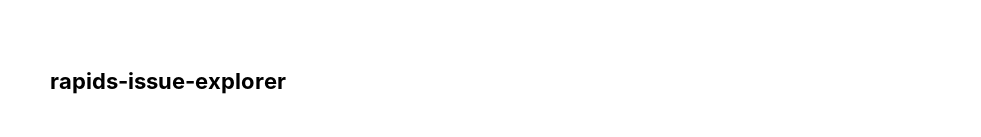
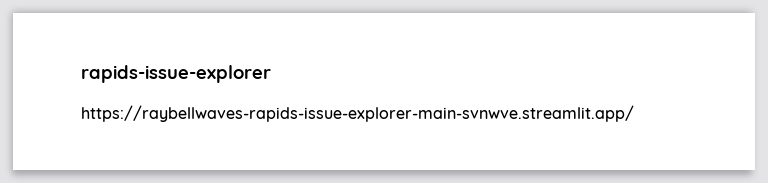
(286, 83) none -> [81,105,634,122] // https://raybellwaves-rapids-issue-explorer-main-svnwve.streamlit.app/

